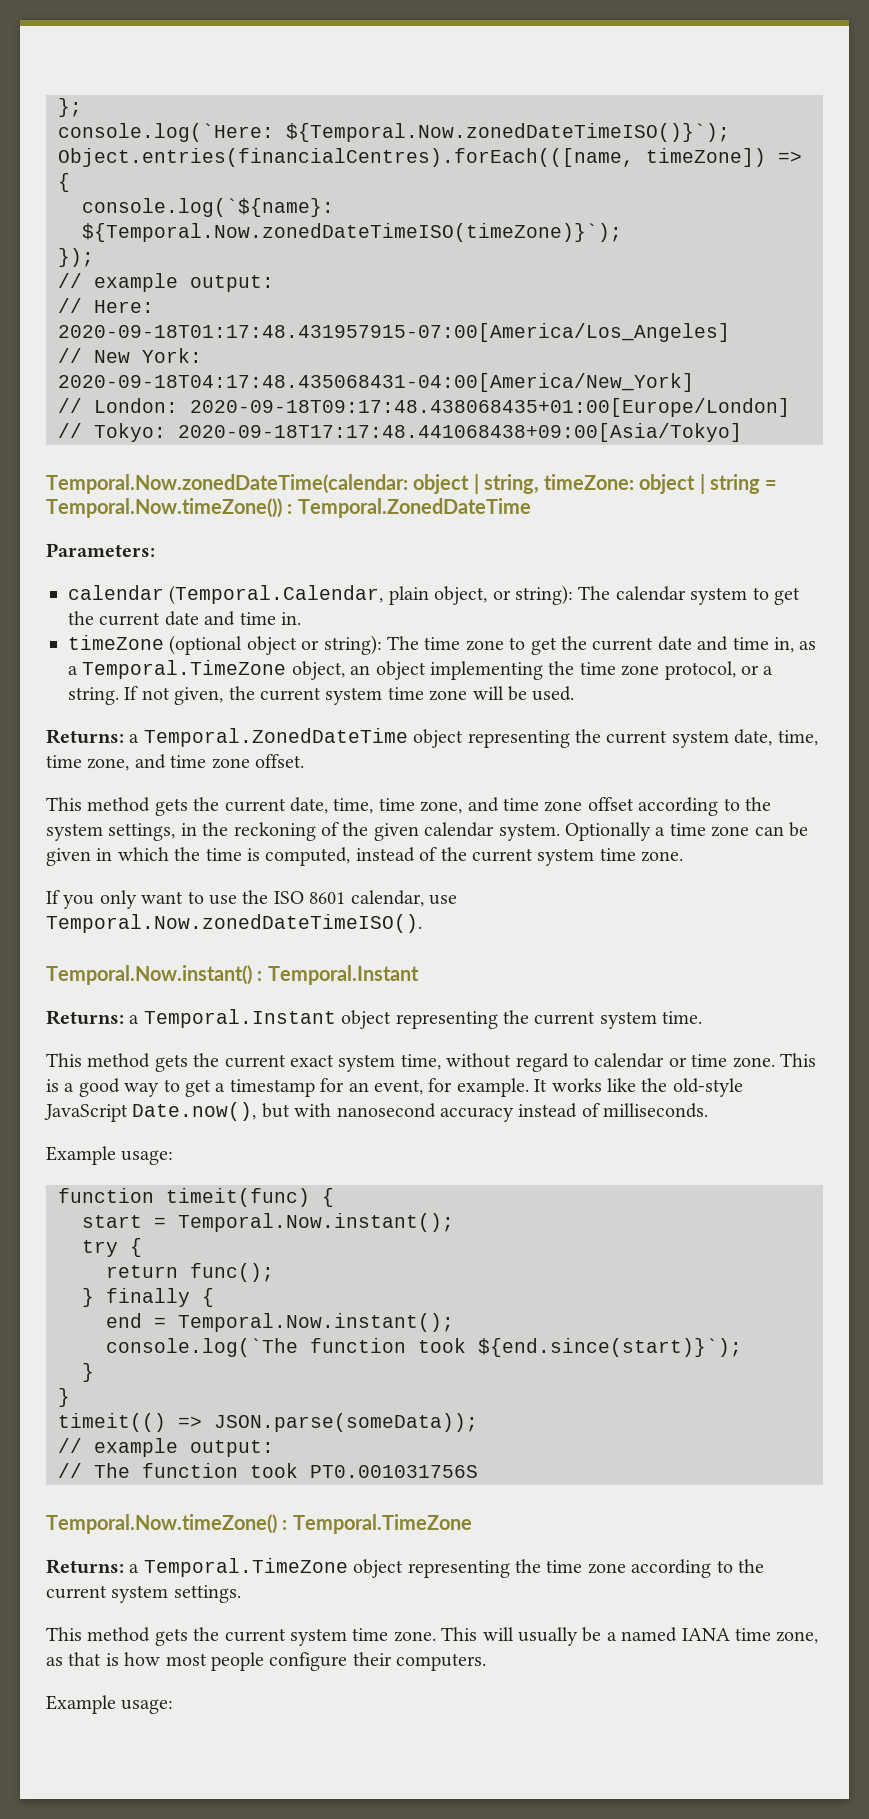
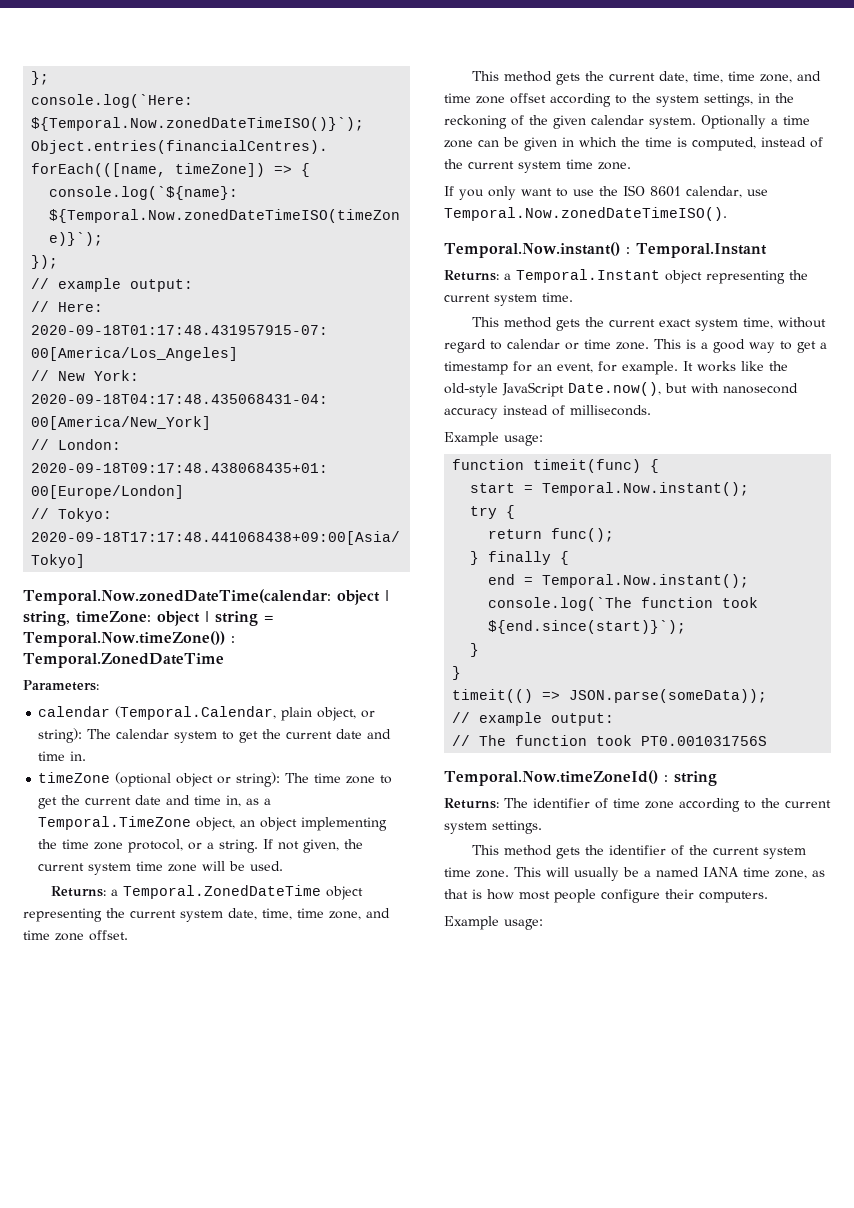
[46,1514,472,1534] [46,1558,541,1578] Temporal.Now.timeZone() : Temporal.TimeZone // Returns: a Temporal.TimeZone object representing the -> [444,770,717,786] [444,798,608,809] Temporal.Now.timeZoneId() : string // Returns: The identifier of
(220, 1634) none -> [609,845,709,856] identifier of the

